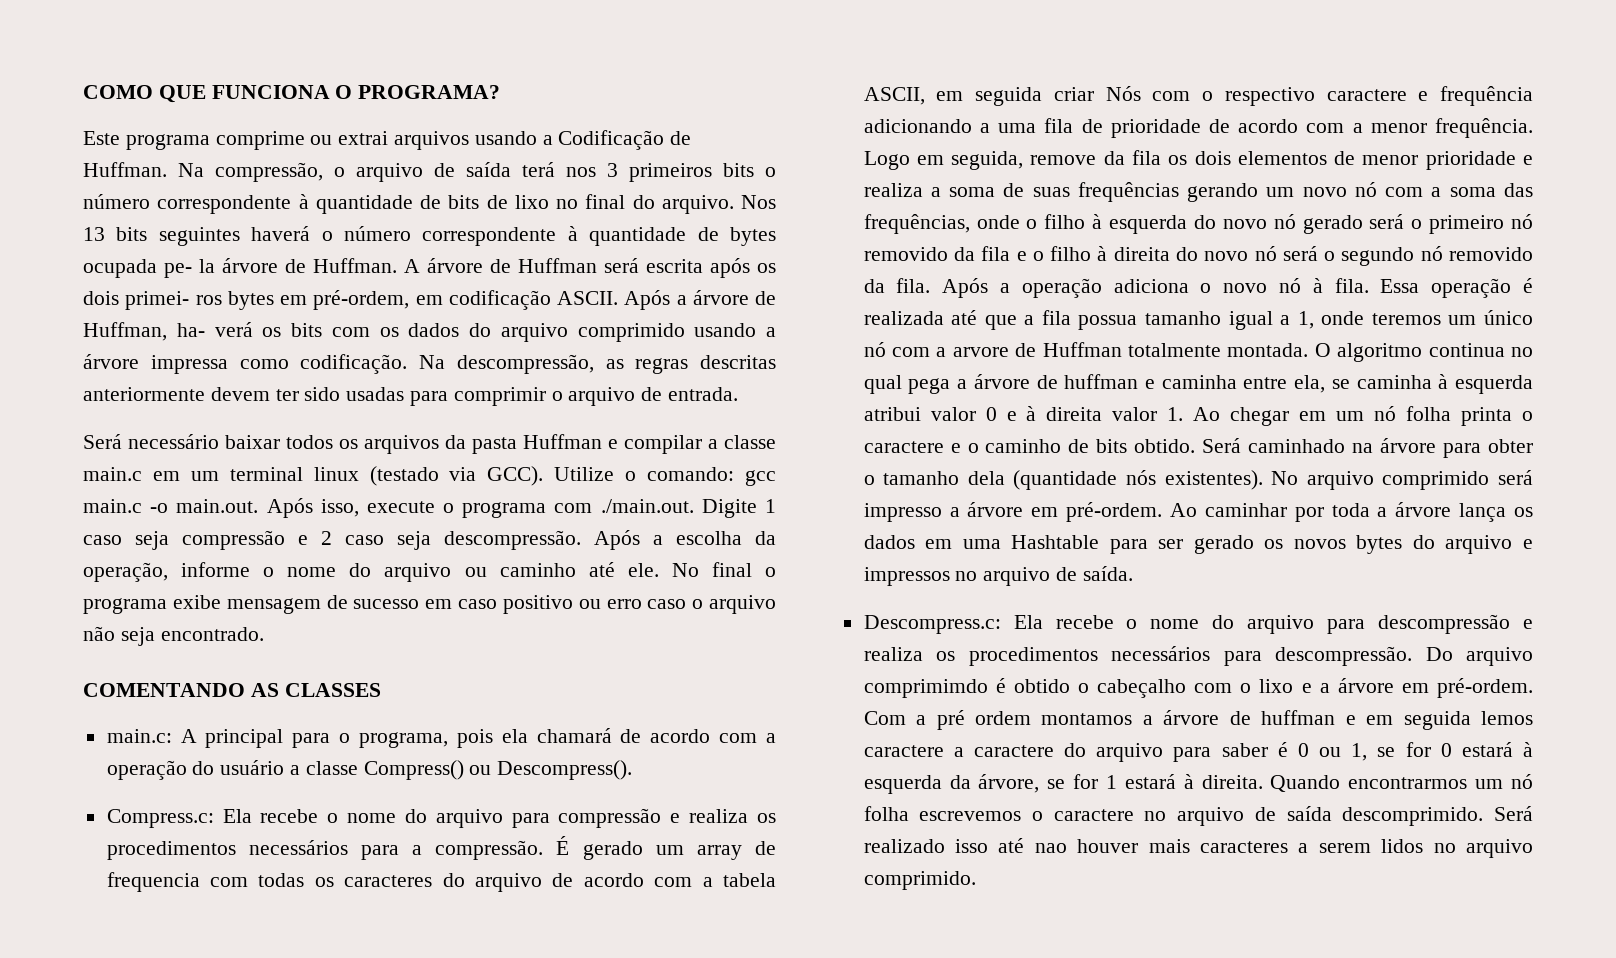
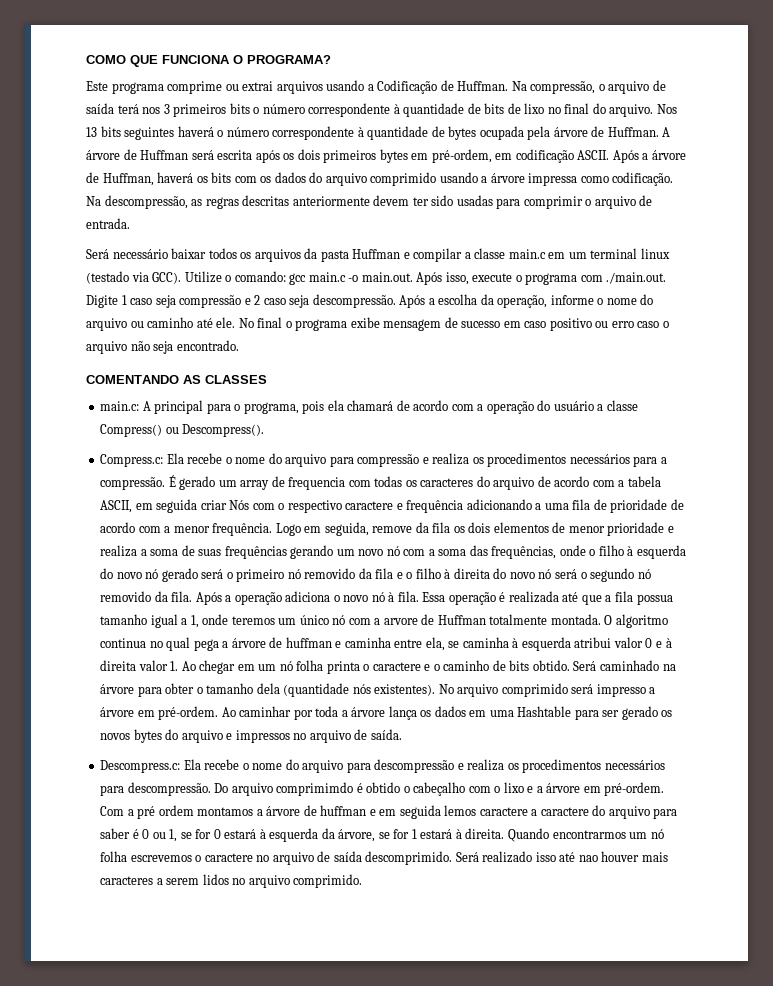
[164,259,215,278] pe- la -> [527,126,551,140] pela
[125,291,222,310] primei- ros -> [323,150,377,163] primeiros
[176,322,253,337] ha- verá -> [157,172,194,183] haverá

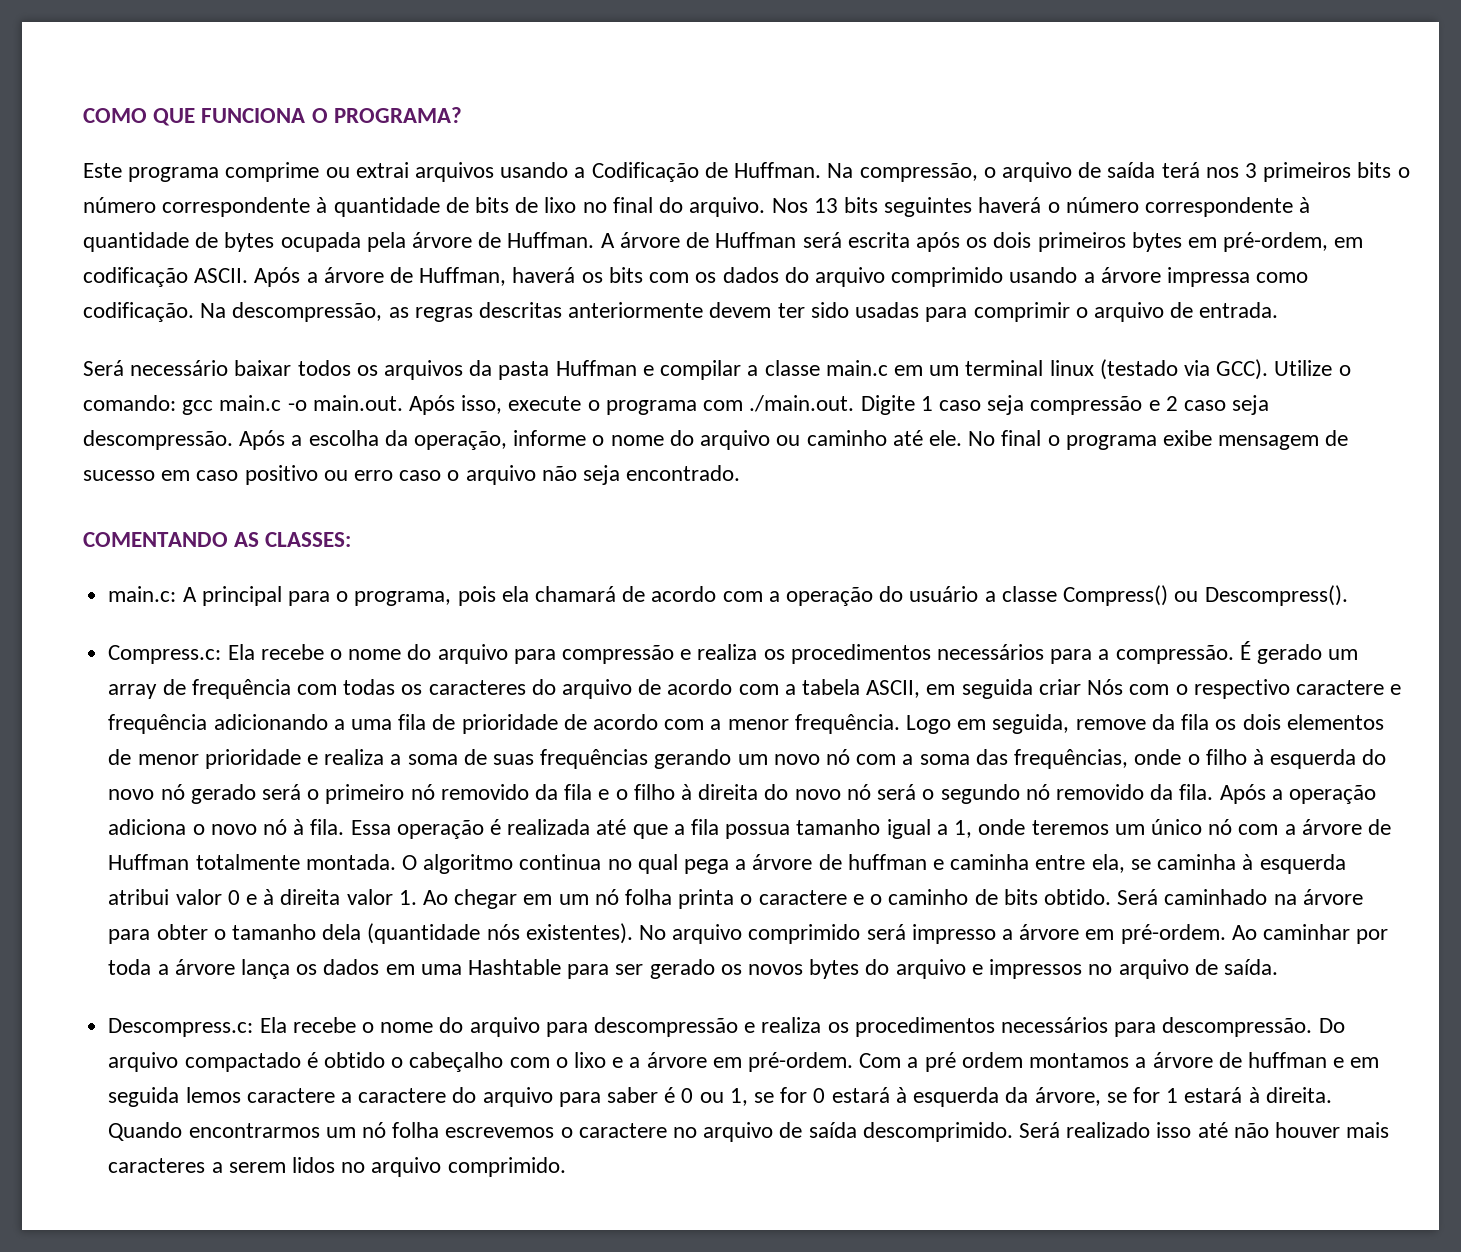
[205,375,267,384] CLASSES -> [265,532,352,547] CLASSES:
[288,477,346,490] frequencia -> [191,679,291,699] frequência
[383,618,418,625] arvore -> [1301,819,1362,835] árvore
[276,782,354,796] comprimimdo -> [184,1052,301,1072] compactado
[578,855,598,862] nao -> [1233,1123,1269,1138] não

